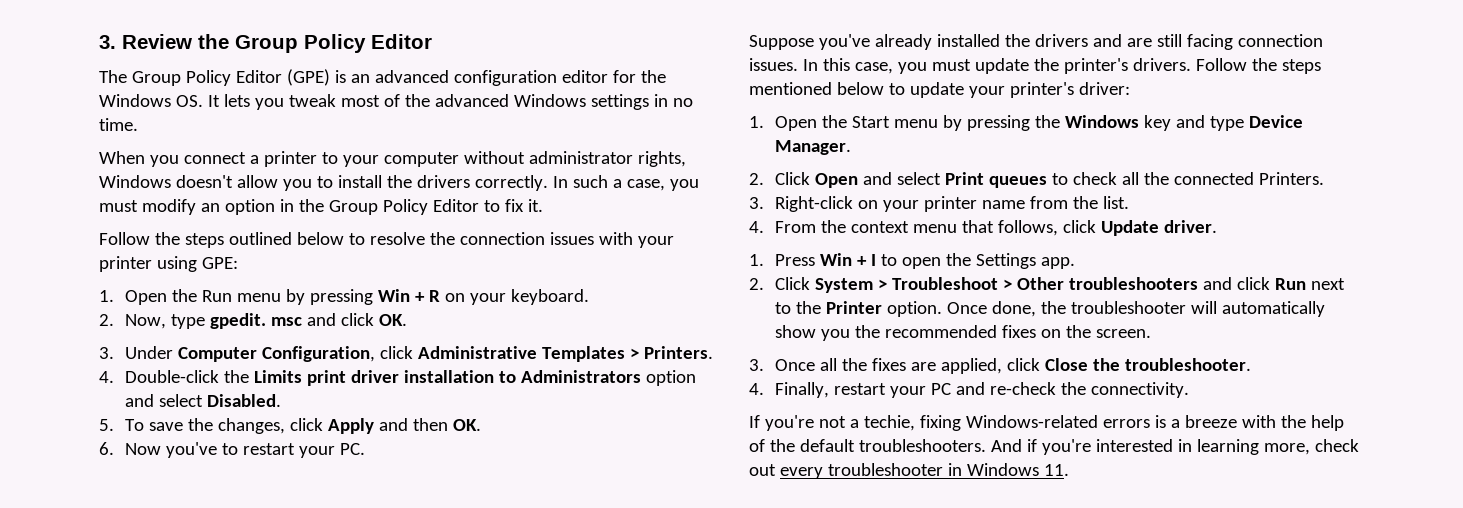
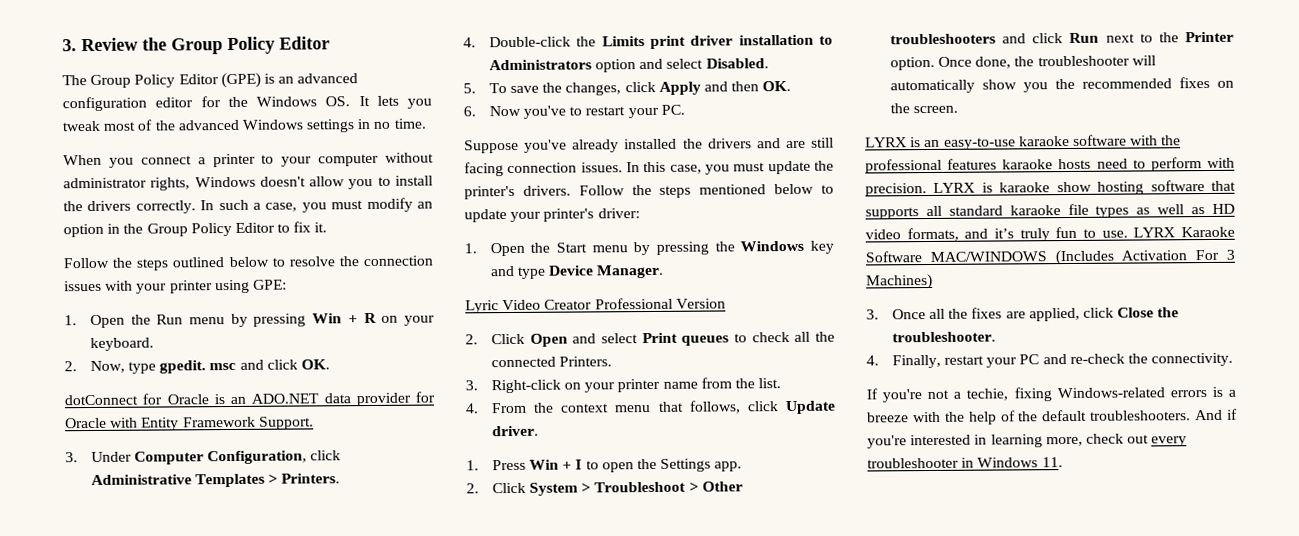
(407, 320) none -> [64,391,435,407] [65,416,314,431] // dotConnect for Oracle is an ADO.NET data provider for Oracle with Entity Framework Support.
(851, 147) none -> [465,297,726,314] // Lyric Video Creator Professional Version
(1151, 333) none -> [865,134,1182,150] [865,157,1235,174] [865,180,1236,197] [865,203,1235,220] [865,226,1235,242] [865,249,1235,266] [866,273,933,290] // LYRX is an easy-to-use karaoke software with the professional features karaoke hosts need to perform with precision. LYRX is karaoke show hosting software that supports all standard karaoke file types as well as HD video formats, and it’s truly fun to use. LYRX Karaoke Software MAC/WINDOWS (Includes Activation For 3 Machines)

